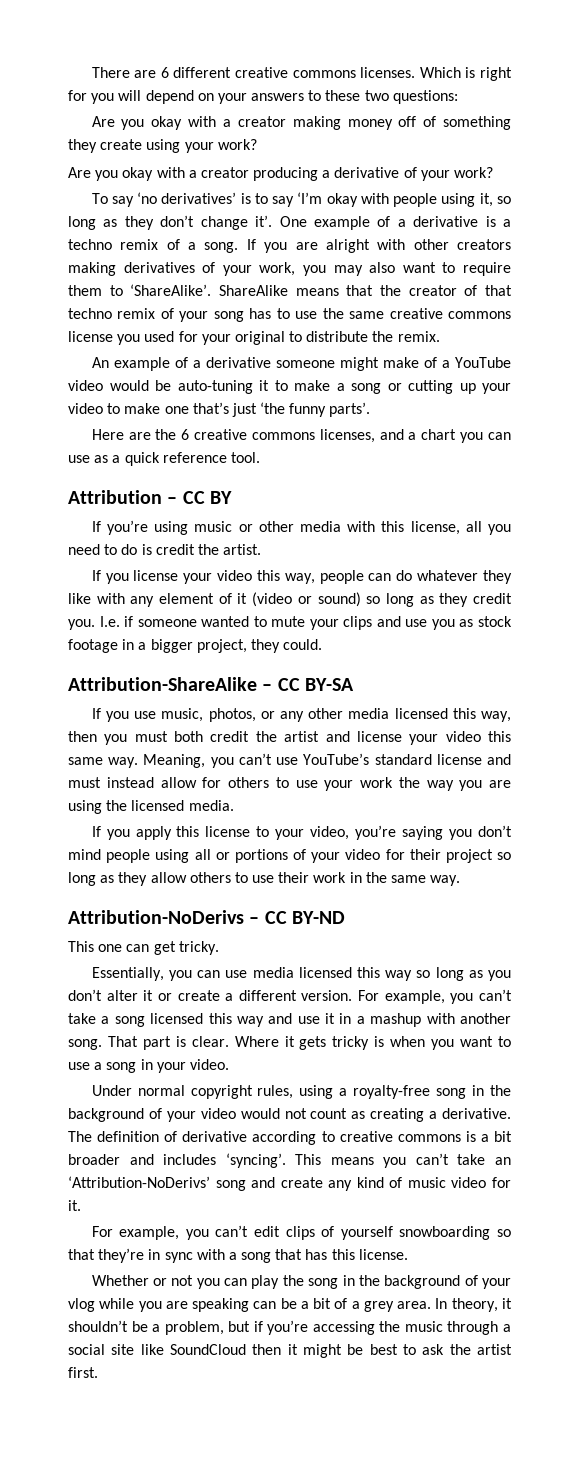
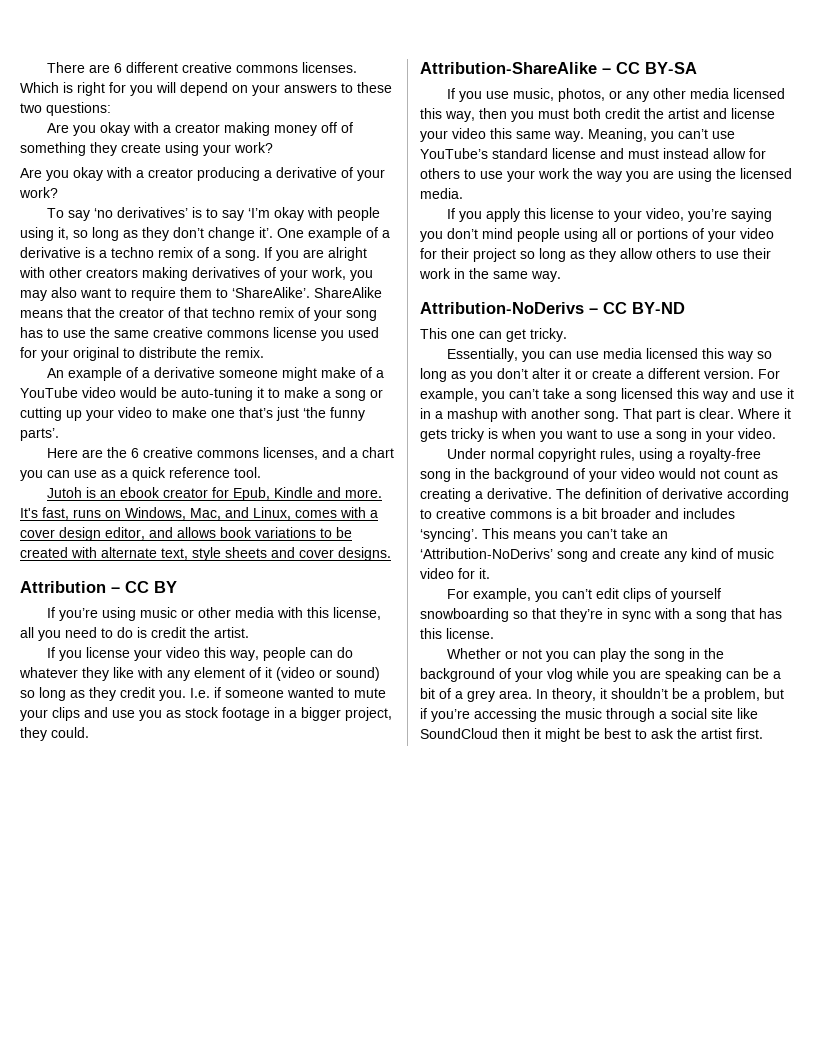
(260, 457) none -> [46,487,382,501] [20,507,378,520] [20,527,352,541] [20,547,391,561] // Jutoh is an ebook creator for Epub, Kindle and more. It's fast, runs on Windows, Mac, and Linux, comes with a cover design editor, and allows book variations to be created with alternate text, style sheets and cover designs.

